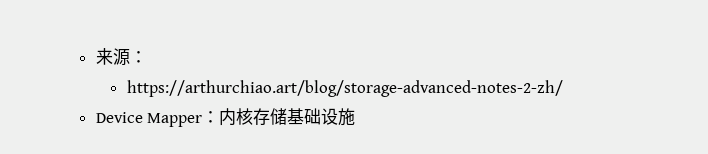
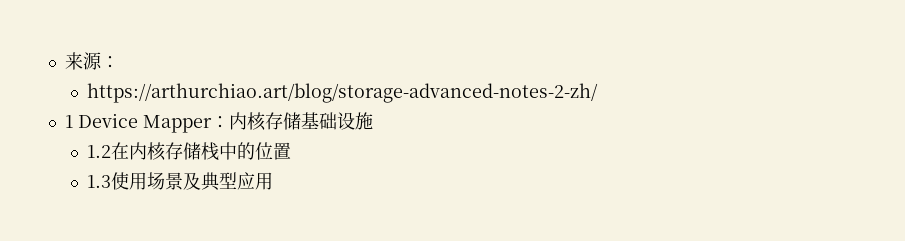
(563, 88) none -> [64,115,73,128] 1
(356, 117) none -> [87,142,292,161] [87,172,274,191] // 1.2在内核存储栈中的位置 // 1.3使用场景及典型应用

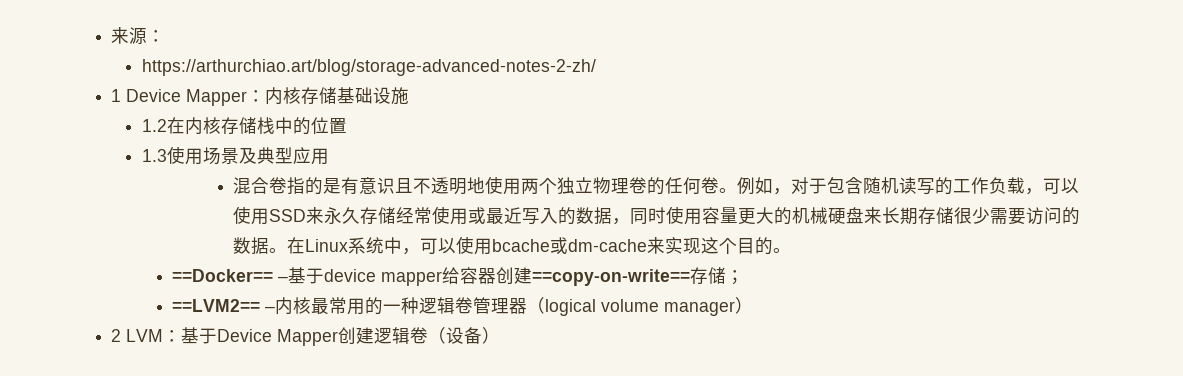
(274, 181) none -> [233,176,1080,195] [233,206,1081,225] [233,236,792,255] [172,267,745,286] [172,297,754,316] [111,327,501,346] // 混合卷指的是有意识且不透明地使用两个独立物理卷的任何卷。例如，对于包含随机读写的工作负载，可以使用SSD来永久存储经常使用或最近写入的数据，同时使用容量更大的机械硬盘来长期存储很少需要访问的数据。在Linux系统中，可以使用bcache或dm-cache来实现这个目的。 // ==Docker== –基于device mapper给容器创建==copy-on-write==存储； // ==LVM2== –内核最常用的一种逻辑卷管理器（logical volume manager） // 2 LVM：基于Device Mapper创建逻辑卷（设备）

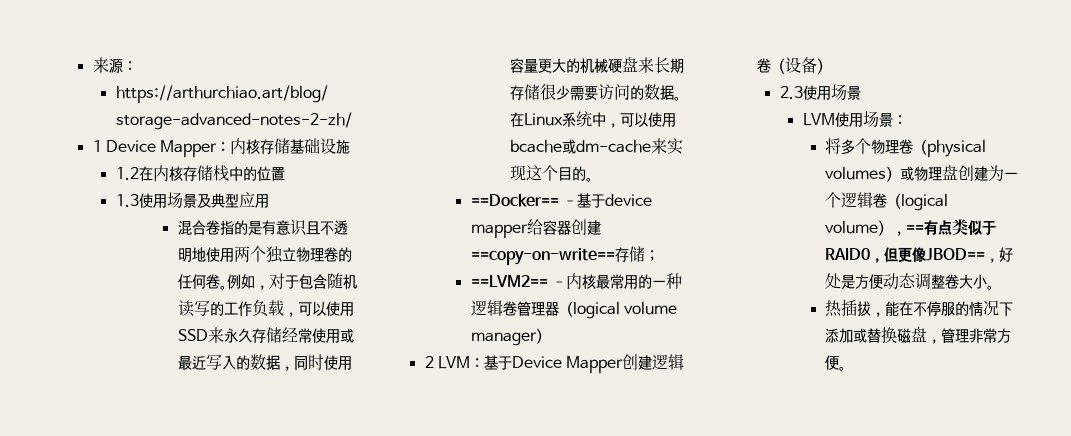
(501, 335) none -> [779,84,861,100] [802,111,907,127] [825,138,987,157] [825,165,1019,182] [825,192,949,211] [825,219,997,236] [825,247,1014,263] [825,273,995,290] [825,299,1014,317] [825,327,1012,344] [825,355,847,371] // 2.3使用场景 // LVM使用场景： // 将多个物理卷（physical volumes）或物理盘创建为一个逻辑卷（logical volume），==有点类似于RAID0，但更像JBOD==，好处是方便动态调整卷大小。 // 热插拔，能在不停服的情况下添加或替换磁盘，管理非常方便。

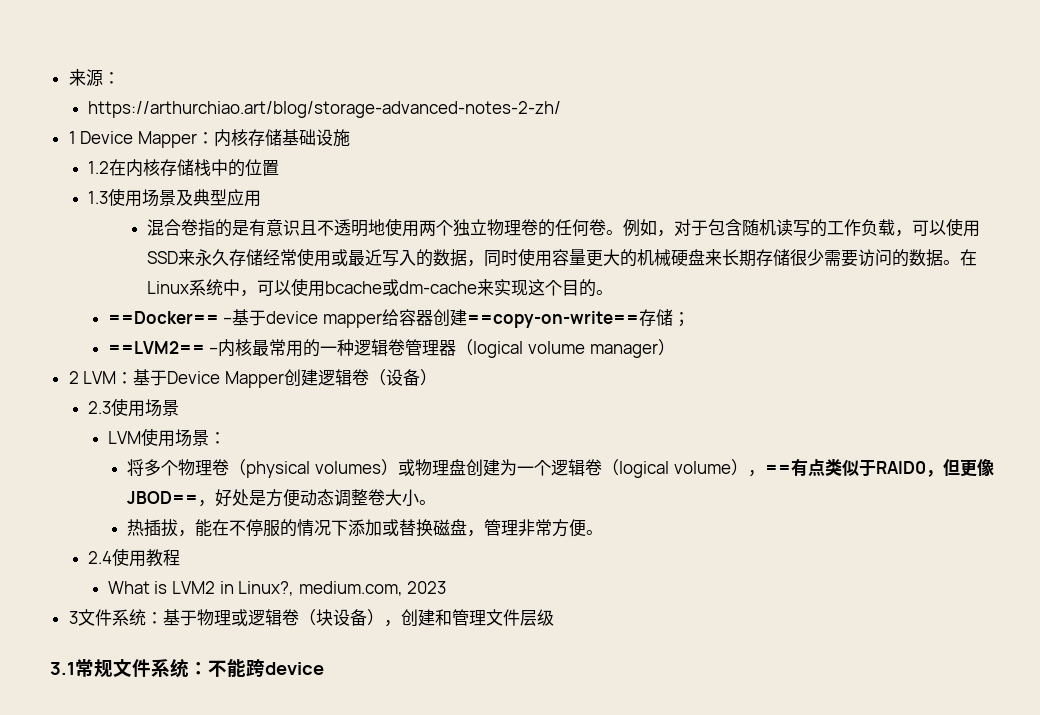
(847, 368) none -> [88,548,181,567] [107,581,447,596] [68,609,554,627] [50,658,324,678] // 2.4使用教程 // What is LVM2 in Linux?, medium.com, 2023 // 3文件系统：基于物理或逻辑卷（块设备），创建和管理文件层级 // 3.1常规文件系统：不能跨device

